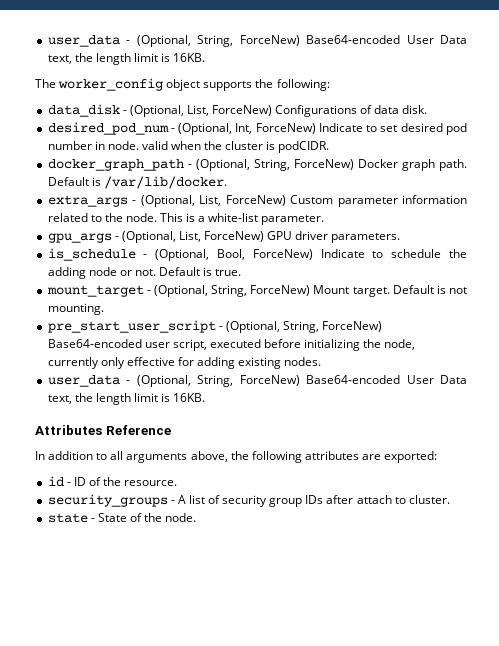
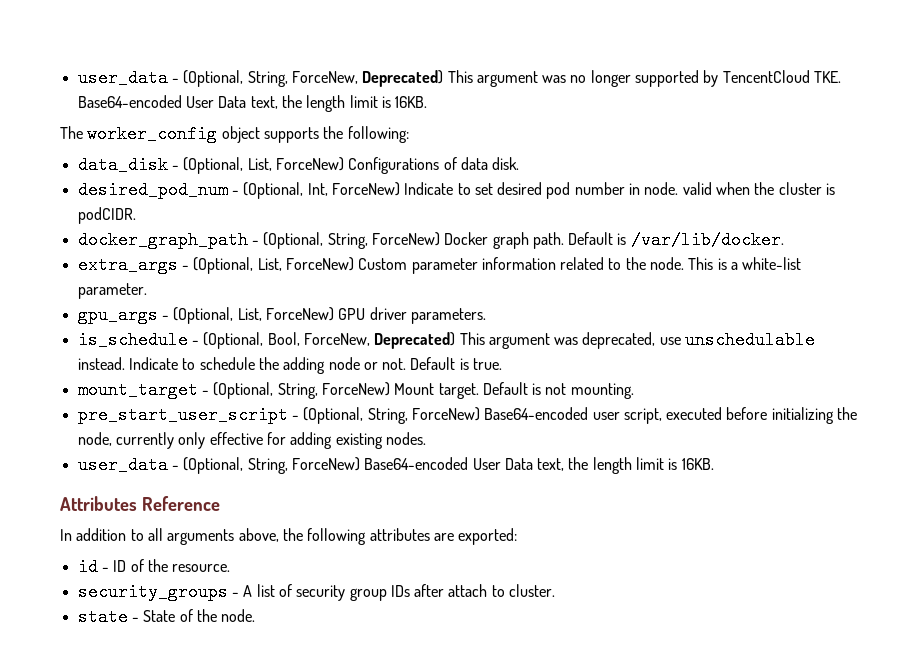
[47,35,300,47] user_data - (Optional, String, ForceNew) -> [77,69,842,87] user_data - (Optional, String, ForceNew, Deprecated) This argument was no longer supported by TencentCloud TKE.
[252,249,313,260] ForceNew) -> [303,331,816,349] [77,357,125,370] ForceNew, Deprecated) This argument was deprecated, use unschedulable instead.

